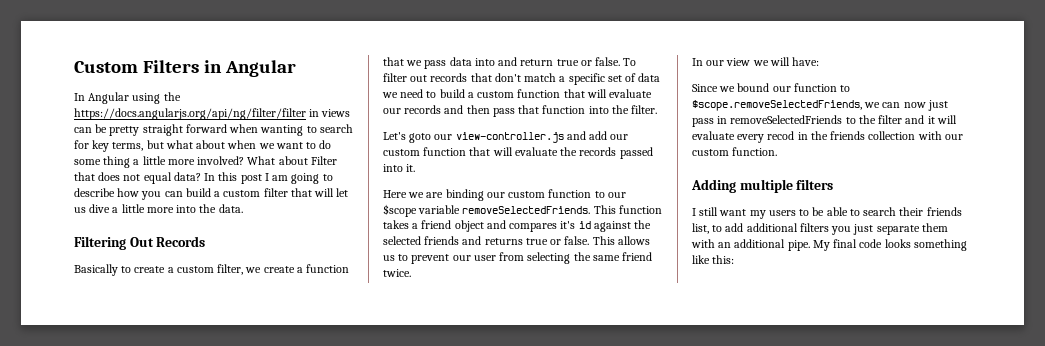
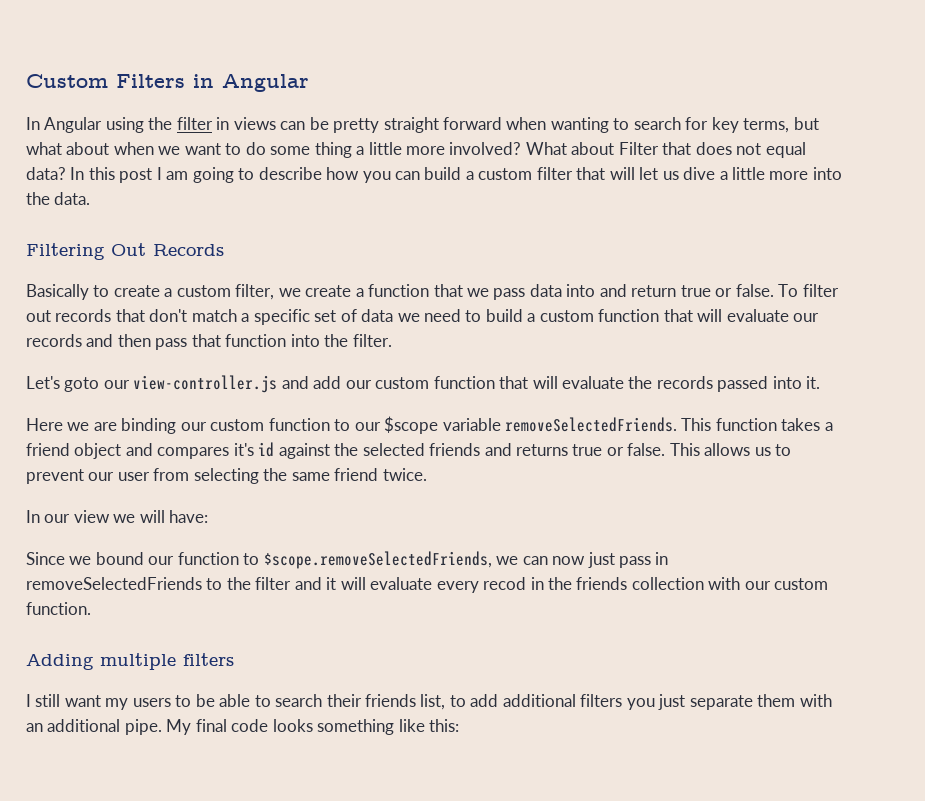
[74,108,306,120] https://docs.angularjs.org/api/ng/filter/filter -> [176,117,213,130] filter

